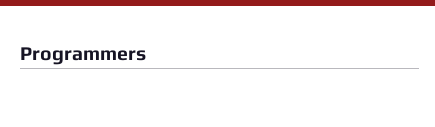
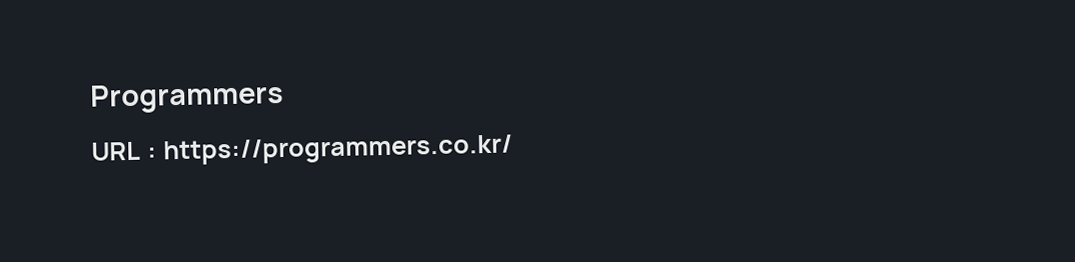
(146, 56) none -> [91,134,513,166] // URL : https://programmers.co.kr/

